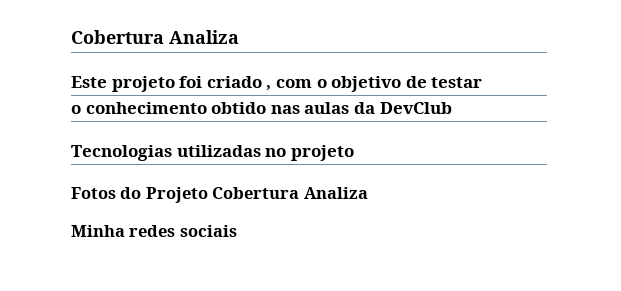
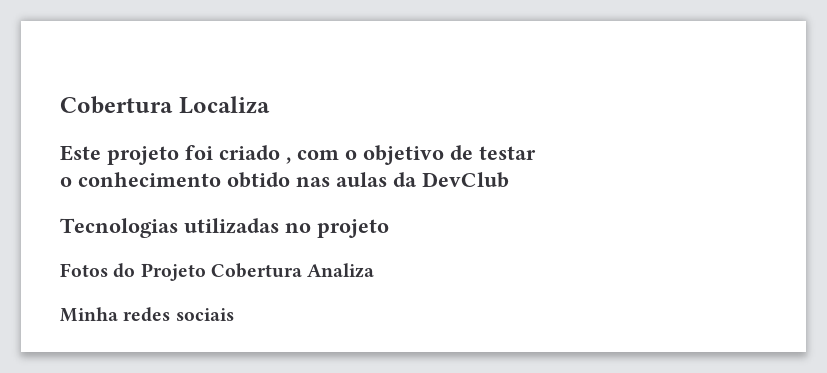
[71,30,239,44] Cobertura Analiza -> [60,96,270,114] Cobertura Localiza

